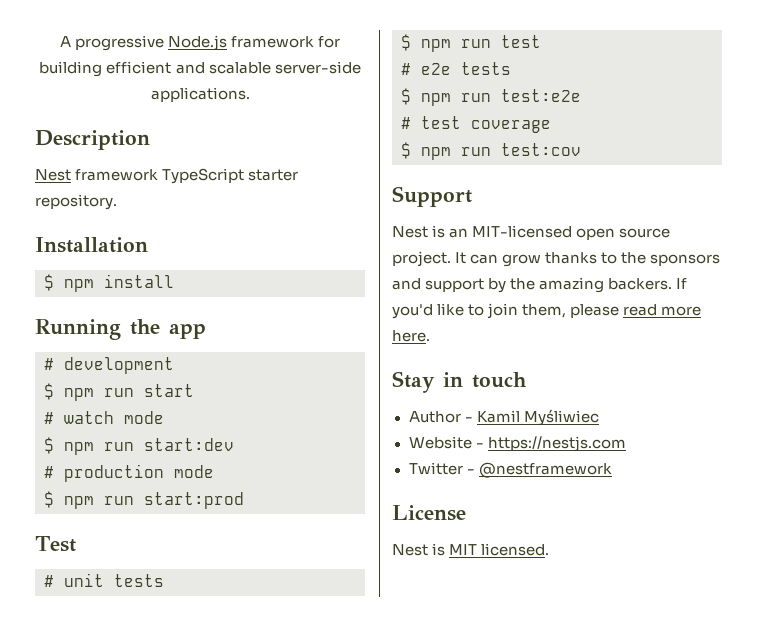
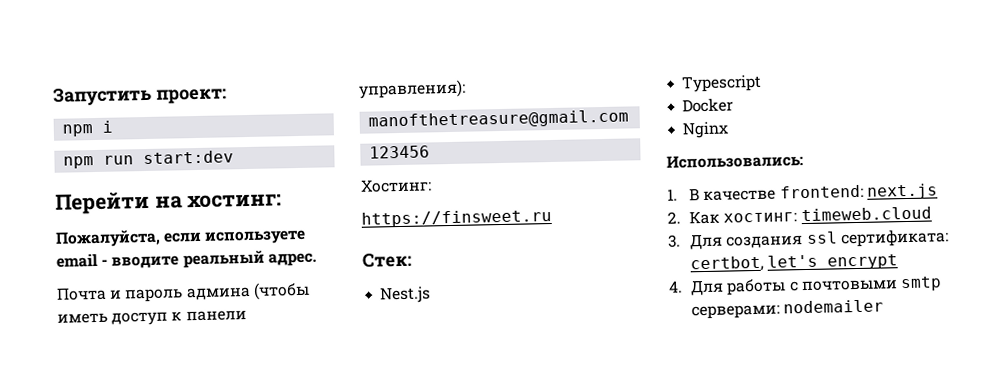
[59,35,341,51] [39,61,361,77] [150,87,250,102] [35,130,150,150] [35,168,299,184] [35,194,117,210] [35,237,148,253] [44,274,174,292] [35,319,206,340] [44,357,174,374] [44,383,194,401] [44,411,164,424] [44,437,234,455] [44,464,214,482] [44,491,244,509] [35,536,76,552] [44,573,164,587] [401,34,541,52] [401,62,511,75] [401,88,581,106] [401,116,551,133] [401,142,581,160] [392,186,472,207] [392,225,671,240] [392,251,721,267] [392,277,688,293] [392,303,702,319] [392,330,430,342] [392,371,527,393] [408,409,599,426] [408,436,626,452] [408,462,612,478] [392,505,466,521] [392,543,550,556] A progressive Node.js framework for building efficient and scalable server-side applications. // Description // Nest framework TypeScript starter repository. // Installation // $ npm install // Running the app // # development // $ npm run start // # watch mode // $ npm run start:dev // # production mode // $ npm run start:prod // Test // # unit tests // $ npm run test // # e2e tests // $ npm run test:e2e // # test coverage // $ npm run test:cov // Support // Nest is an MIT-licensed open source project. It can grow thanks to the sponsors and support by the amazing backers. If you'd like to join them, please read more here. // Stay in touch // Author - Kamil Myśliwiec // Website - https://nestjs.com // Twitter - @nestframework // License // Nest is MIT licensed. -> [53,86,227,106] [62,120,114,137] [63,150,235,169] [55,191,283,215] [55,229,307,248] [56,250,317,269] [56,281,310,303] [57,310,247,326] [358,79,466,99] [368,109,630,130] [369,145,431,159] [360,178,432,193] [361,209,552,228] [362,252,412,268] [380,286,432,304] [681,74,763,93] [682,98,735,113] [682,121,730,139] [666,153,803,169] [667,183,938,202] [667,206,932,225] [668,229,949,250] [690,254,899,273] [668,276,942,296] [691,299,885,320] Запустить проект: // npm i // npm run start:dev // Перейти на хостинг: // Пожалуйста, если используете email - вводите реальный адрес. // Почта и пароль админа (чтобы иметь доступ к панели управления): // manofthetreasure@gmail.com // 123456 // Хостинг: // https://finsweet.ru // Стек: // Nest.js // Typescript // Docker // Nginx // Использовались: // 1. В качестве frontend: next.js // 2. Как хостинг: timeweb.cloud // 3. Для создания ssl сертификата: certbot, let's encrypt // 4. Для работы с почтовыми smtp серверами: nodemailer

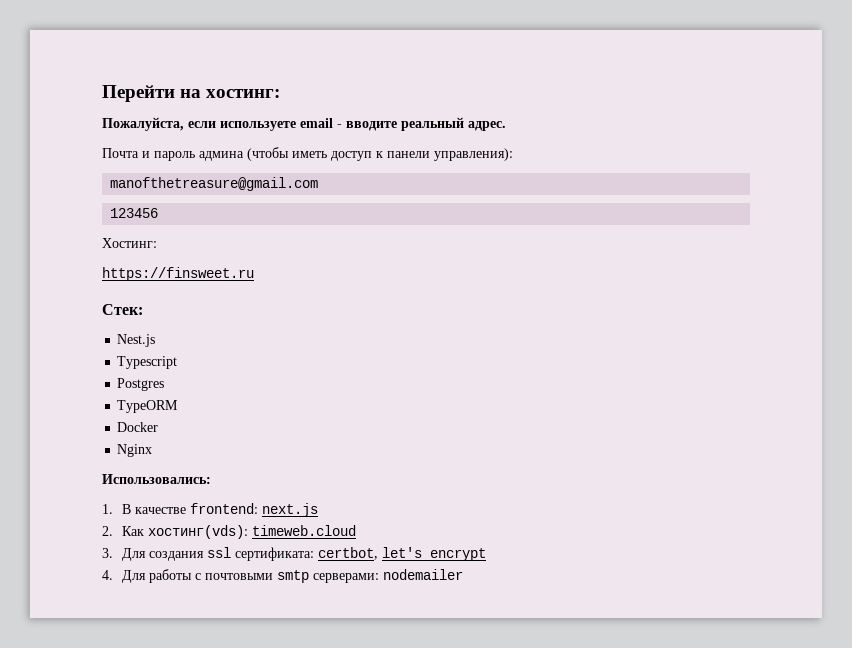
[53,86,227,106] [62,120,114,137] [63,150,235,169] Запустить проект: // npm i // npm run start:dev // -> (102, 93) none
(763, 83) none -> [117,378,165,391] [117,400,179,413] // Postgres // TypeORM
[723,212,798,223] хостинг: -> [148,525,249,539] хостинг(vds):

